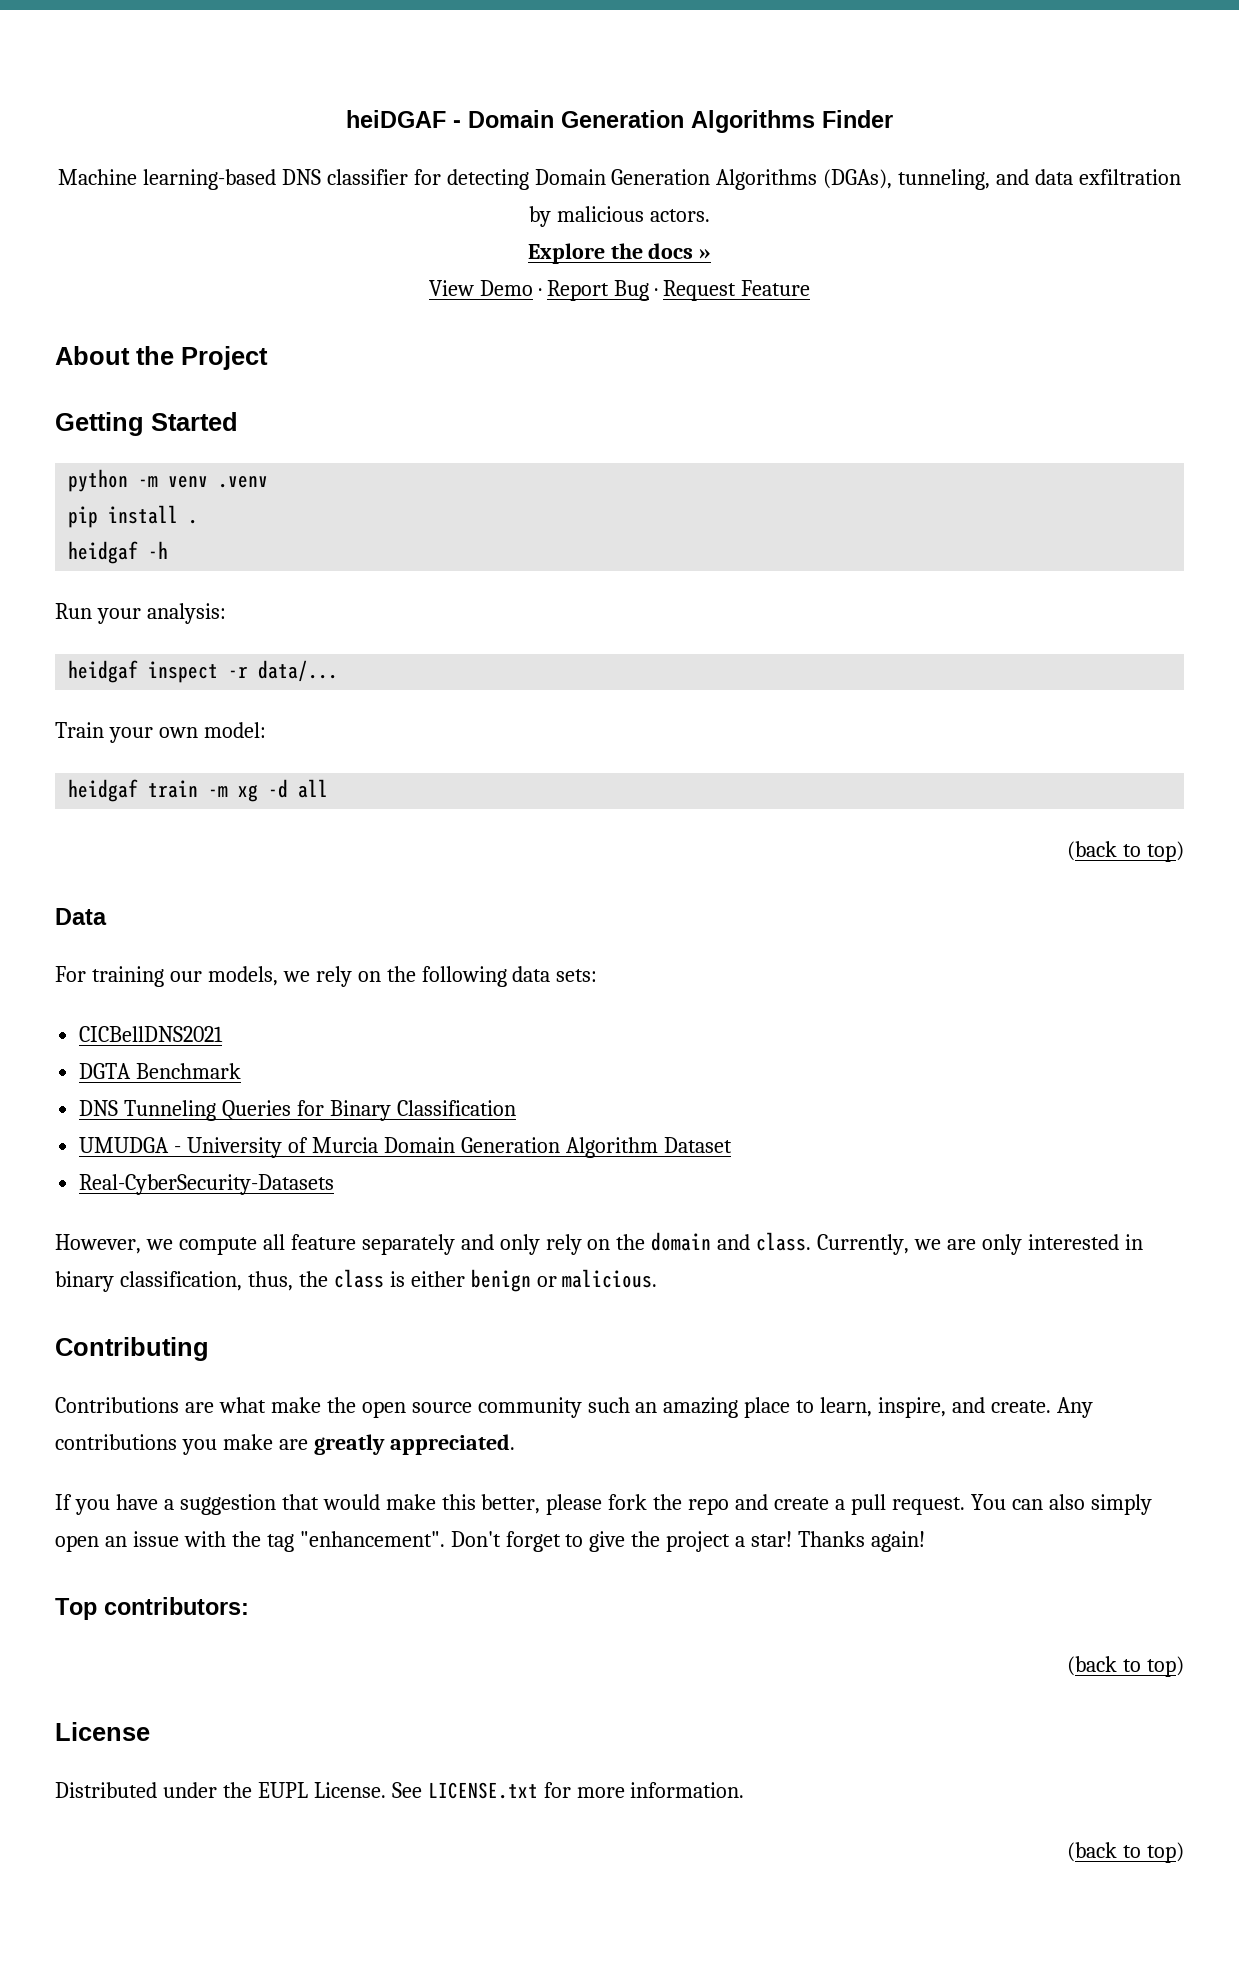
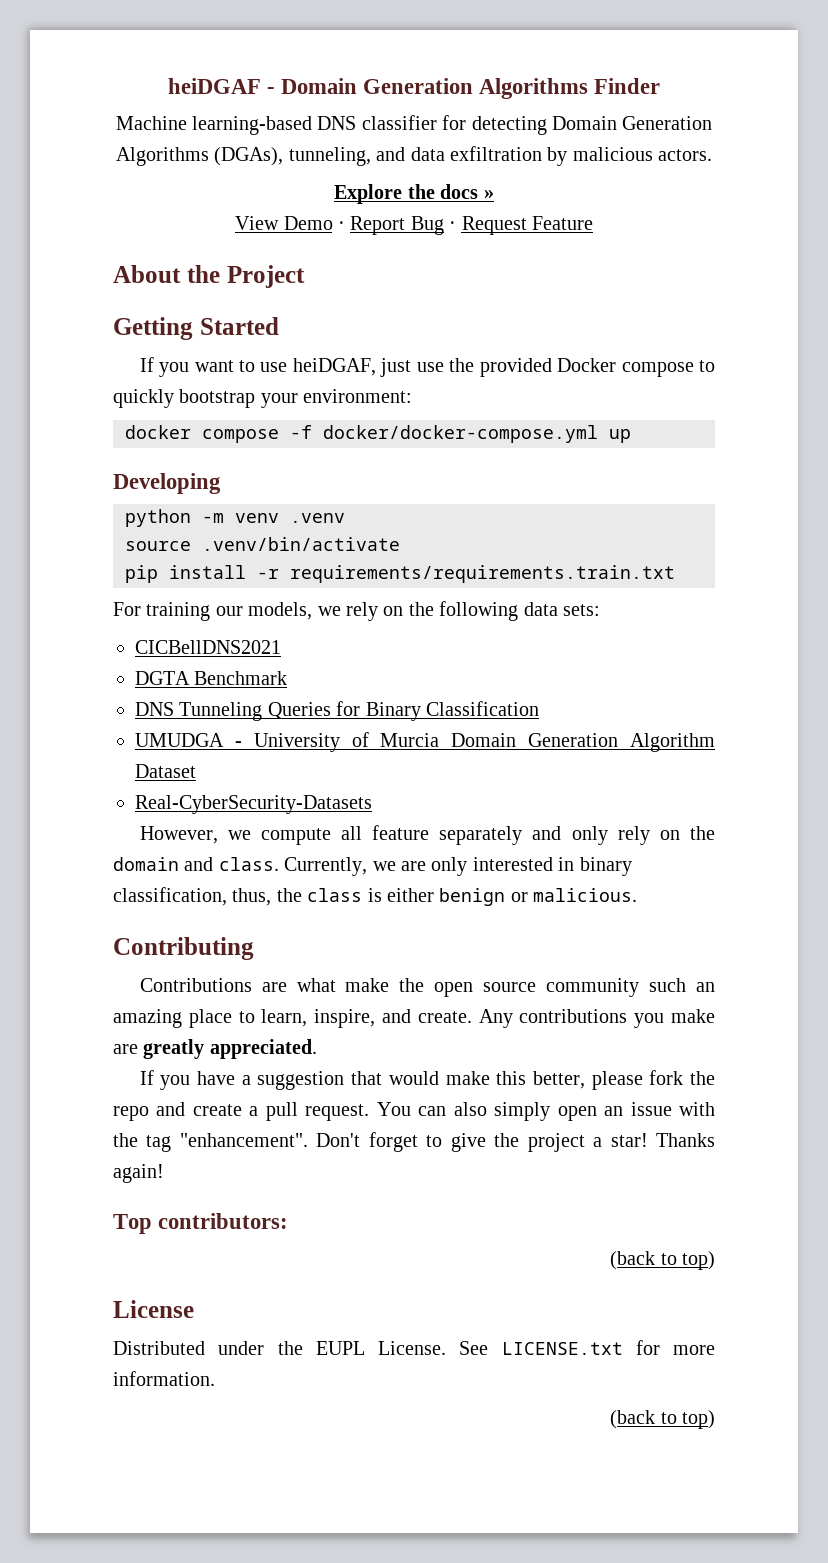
(238, 421) none -> [139,357,716,377] [113,389,413,408] [125,425,631,443] [113,473,221,494] // If you want to use heiDGAF, just use the provided Docker compose to quickly bootstrap your environment: // docker compose -f docker/docker-compose.yml up // Developing
(269, 481) none -> [125,537,400,551] // source .venv/bin/activate
[188,519,199,524] [68,541,169,564] [55,603,226,624] [68,660,339,683] [55,722,266,743] [68,779,329,802] [1067,841,1184,862] [55,908,107,925] . // heidgaf -h // Run your analysis: // heidgaf inspect -r data/... // Train your own model: // heidgaf train -m xg -d all // (back to top) // Data -> [257,565,675,583] -r requirements/requirements.train.txt

